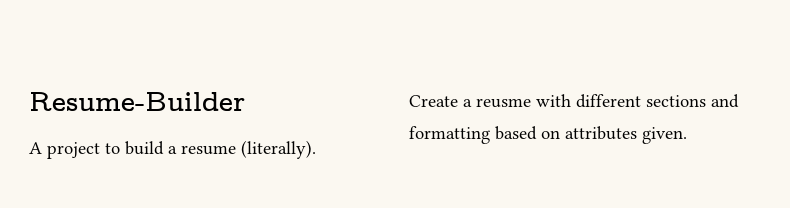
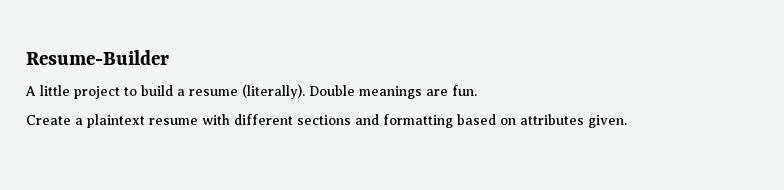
(42, 148) none -> [40,85,70,96] little
(316, 149) none -> [309,85,477,99] Double meanings are fun.
[476,98,531,108] reusme -> [87,114,198,128] plaintext resume

